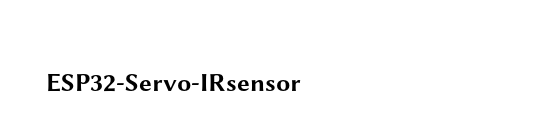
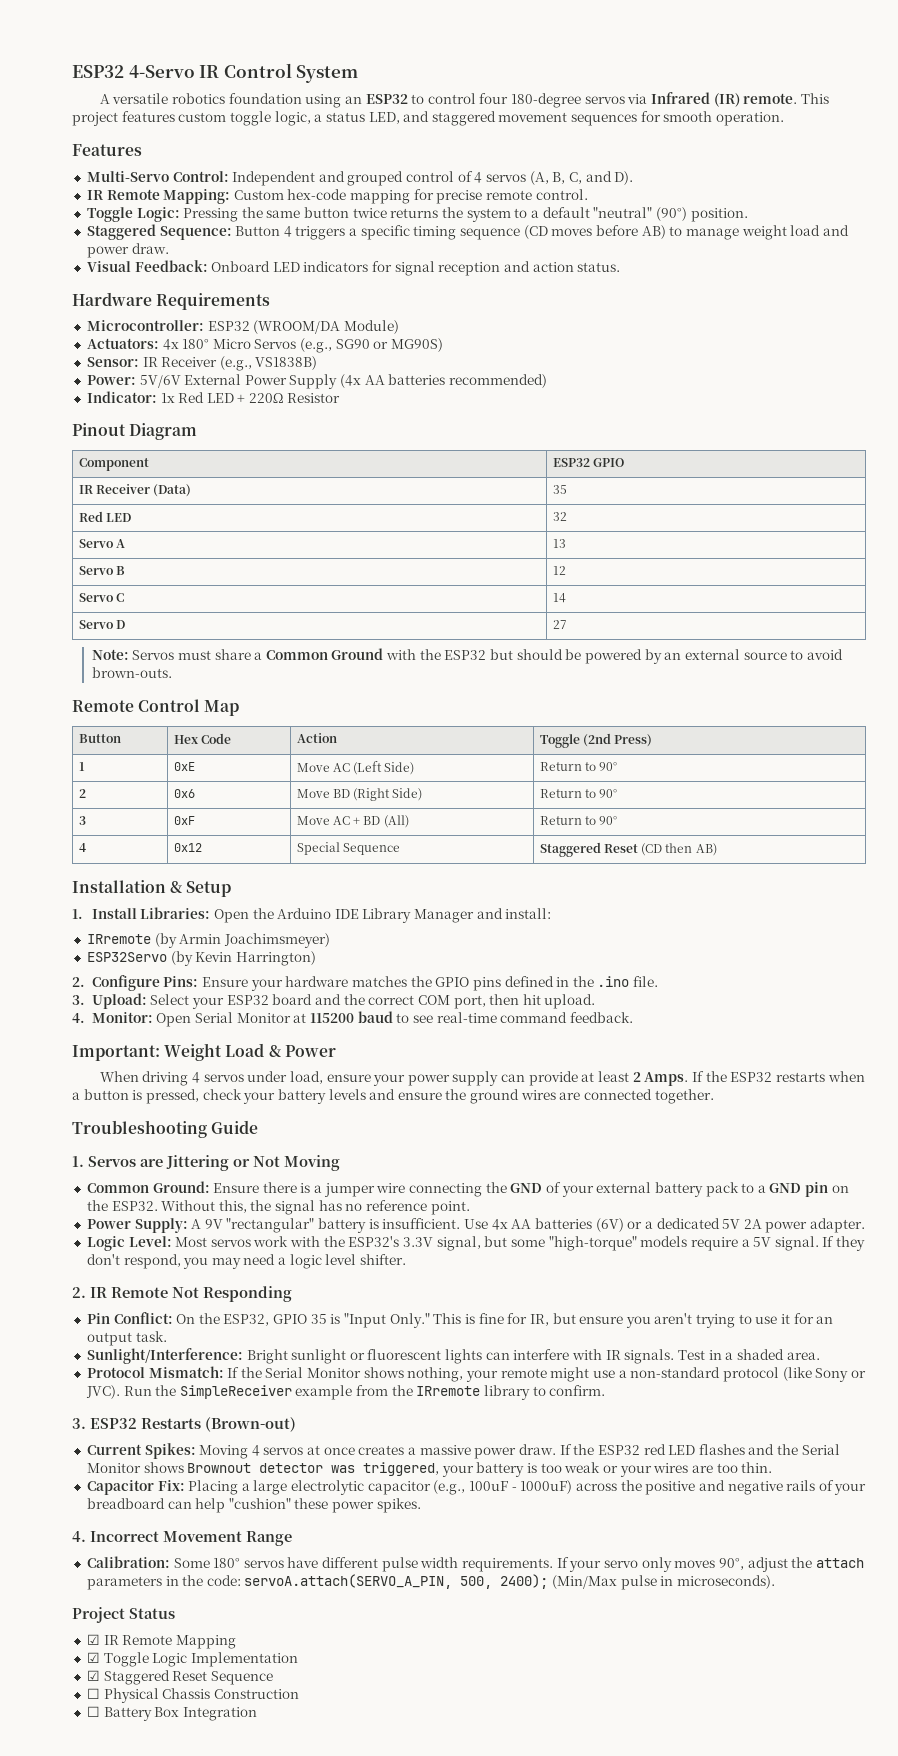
[46,73,301,92] ESP32-Servo-IRsensor -> [72,63,359,83] [99,92,829,108] [72,111,785,126] [72,144,142,156] [86,171,634,186] [86,189,588,204] [86,207,748,222] [86,224,849,240] [86,243,169,258] [86,260,621,276] [72,292,271,310] [86,320,399,334] [86,338,444,353] [86,356,318,371] [86,374,548,389] [86,391,340,403] [72,423,198,440] [78,458,149,471] [552,458,624,467] [78,484,192,497] [552,485,567,494] [78,511,131,522] [552,512,567,521] [78,539,125,548] [552,539,566,548] [78,566,125,575] [552,566,566,575] [78,593,124,602] [552,593,566,603] [78,620,125,629] [552,620,567,629] [91,648,843,664] [91,667,172,678] [72,699,240,716] [78,734,121,743] [173,733,231,744] [296,733,337,743] [539,733,653,748] [78,762,85,771] [173,762,195,771] [296,761,415,775] [539,762,618,771] [78,789,86,798] [173,789,195,798] [296,788,423,801] [539,789,618,798] [78,816,86,825] [173,816,195,825] [296,815,409,828] [539,816,618,825] [78,843,86,852] [173,843,202,852] [296,842,400,855] [539,842,717,857] [72,880,232,897] [72,907,552,923] [86,933,330,948] [86,951,316,966] [72,975,659,991] [72,993,596,1009] [72,1011,633,1027] [72,1043,336,1061] [99,1071,865,1086] [72,1089,714,1104] [72,1120,259,1138] [72,1155,340,1171] [86,1181,849,1197] [86,1200,470,1215] [86,1218,866,1233] [86,1236,866,1251] [86,1254,407,1269] [72,1286,292,1302] [86,1312,834,1328] [86,1331,167,1346] [86,1348,820,1364] [86,1366,866,1382] [85,1385,606,1400] [72,1417,296,1432] [86,1443,840,1459] [86,1462,773,1477] [86,1480,867,1495] [86,1498,421,1513] [72,1531,292,1546] [86,1556,864,1572] [86,1574,776,1590] [72,1607,175,1623] [86,1634,236,1649] [86,1652,298,1667] [86,1670,273,1685] [86,1688,299,1703] [86,1706,257,1721] ESP32 4-Servo IR Control System // A versatile robotics foundation using an ESP32 to control four 180-degree servos via Infrared (IR) remote. This project features custom toggle logic, a status LED, and staggered movement sequences for smooth operation. // Features // Multi-Servo Control: Independent and grouped control of 4 servos (A, B, C, and D). // IR Remote Mapping: Custom hex-code mapping for precise remote control. // Toggle Logic: Pressing the same button twice returns the system to a default "neutral" (90°) position. // Staggered Sequence: Button 4 triggers a specific timing sequence (CD moves before AB) to manage weight load and power draw. // Visual Feedback: Onboard LED indicators for signal reception and action status. // Hardware Requirements // Microcontroller: ESP32 (WROOM/DA Module) // Actuators: 4x 180° Micro Servos (e.g., SG90 or MG90S) // Sensor: IR Receiver (e.g., VS1838B) // Power: 5V/6V External Power Supply (4x AA batteries recommended) // Indicator: 1x Red LED + 220Ω Resistor // Pinout Diagram // Component | ESP32 GPIO // IR Receiver (Data) | 35 // Red LED | 32 // Servo A | 13 // Servo B | 12 // Servo C | 14 // Servo D | 27 // Note: Servos must share a Common Ground with the ESP32 but should be powered by an external source to avoid brown-outs. // Remote Control Map // Button | Hex Code | Action | Toggle (2nd Press) // 1 | 0xE | Move AC (Left Side) | Return to 90° // 2 | 0x6 | Move BD (Right Side) | Return to 90° // 3 | 0xF | Move AC + BD (All) | Return to 90° // 4 | 0x12 | Special Sequence | Staggered Reset (CD then AB) // Installation & Setup // 1. Install Libraries: Open the Arduino IDE Library Manager and install: // IRremote (by Armin Joachimsmeyer) // ESP32Servo (by Kevin Harrington) // 2. Configure Pins: Ensure your hardware matches the GPIO pins defined in the .ino file. // 3. Upload: Select your ESP32 board and the correct COM port, then hit upload. // 4. Monitor: Open Serial Monitor at 115200 baud to see real-time command feedback. // Important: Weight Load & Power // When driving 4 servos under load, ensure your power supply can provide at least 2 Amps. If the ESP32 restarts when a button is pressed, check your battery levels and ensure the ground wires are connected together. // Troubleshooting Guide // 1. Servos are Jittering or Not Moving // Common Ground: Ensure there is a jumper wire connecting the GND of your external battery pack to a GND pin on the ESP32. Without this, the signal has no reference point. // Power Supply: A 9V "rectangular" battery is insufficient. Use 4x AA batteries (6V) or a dedicated 5V 2A power adapter. // Logic Level: Most servos work with the ESP32's 3.3V signal, but some "high-torque" models require a 5V signal. If they don't respond, you may need a logic level shifter. // 2. IR Remote Not Responding // Pin Conflict: On the ESP32, GPIO 35 is "Input Only." This is fine for IR, but ensure you aren't trying to use it for an output task. // Sunlight/Interference: Bright sunlight or fluorescent lights can interfere with IR signals. Test in a shaded area. // Protocol Mismatch: If the Serial Monitor shows nothing, your remote might use a non-standard protocol (like Sony or JVC). Run the SimpleReceiver example from the IRremote library to confirm. // 3. ESP32 Restarts (Brown-out) // Current Spikes: Moving 4 servos at once creates a massive power draw. If the ESP32 red LED flashes and the Serial Monitor shows Brownout detector was triggered, your battery is too weak or your wires are too thin. // Capacitor Fix: Placing a large electrolytic capacitor (e.g., 100uF - 1000uF) across the positive and negative rails of your breadboard can help "cushion" these power spikes. // 4. Incorrect Movement Range // Calibration: Some 180° servos have different pulse width requirements. If your servo only moves 90°, adjust the attach parameters in the code: servoA.attach(SERVO_A_PIN, 500, 2400); (Min/Max pulse in microseconds). // Project Status // ☑ IR Remote Mapping // ☑ Toggle Logic Implementation // ☑ Staggered Reset Sequence // ☐ Physical Chassis Construction // ☐ Battery Box Integration

